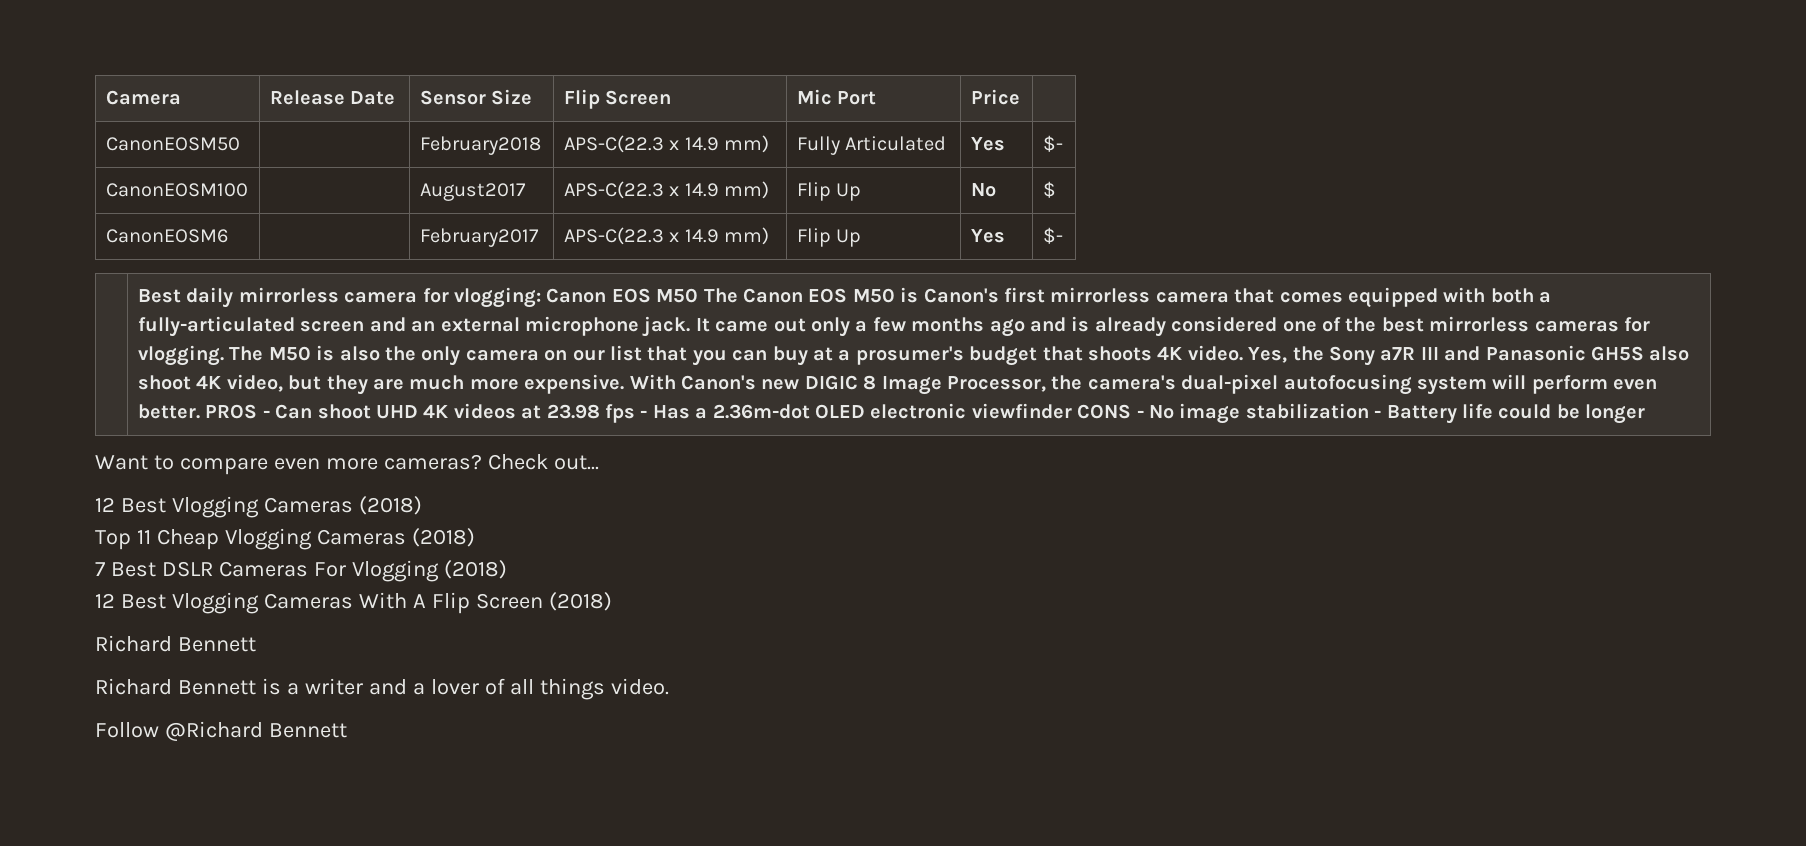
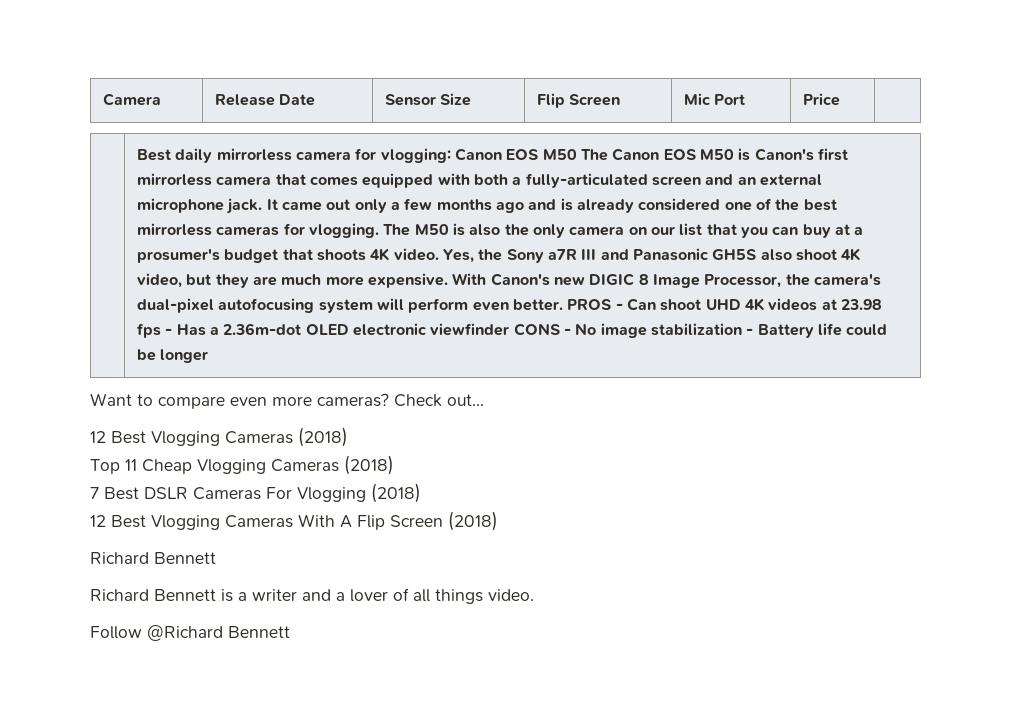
[105,137,240,151] [419,136,541,155] [563,135,770,153] [796,136,947,155] [970,137,1005,151] [1042,135,1063,152] [105,183,248,197] [419,183,526,201] [563,181,770,199] [796,182,862,201] [970,183,996,197] [1042,181,1056,198] [105,229,228,243] [419,228,539,247] [563,227,770,245] [796,228,862,247] [970,229,1005,243] [1042,227,1063,244] // CanonEOSM50 | | February2018 | APS-C(22.3 x 14.9 mm) | Fully Articulated | Yes | $- // CanonEOSM100 | | August2017 | APS-C(22.3 x 14.9 mm) | Flip Up | No | $ // CanonEOSM6 | | February2017 | APS-C(22.3 x 14.9 mm) | Flip Up | Yes | $- -> (841, 99) none

